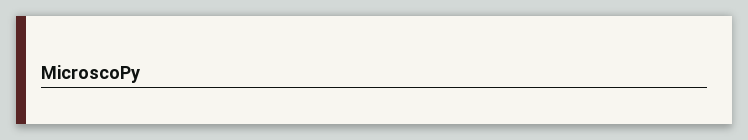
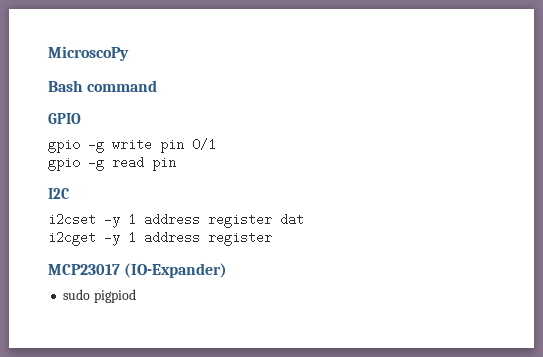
(140, 74) none -> [48,80,158,92] [48,113,81,124] [48,138,216,153] [48,156,176,171] [48,188,69,199] [48,213,304,228] [48,231,272,246] [48,263,228,278] [63,289,137,303] // Bash command // GPIO // gpio -g write pin 0/1 // gpio -g read pin // I2C // i2cset -y 1 address register dat // i2cget -y 1 address register // MCP23017 (IO-Expander) // sudo pigpiod

